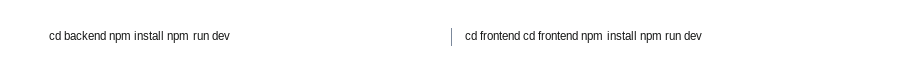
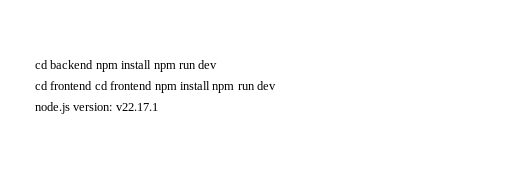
(702, 35) none -> [35,102,158,114] // node.js version: v22.17.1

